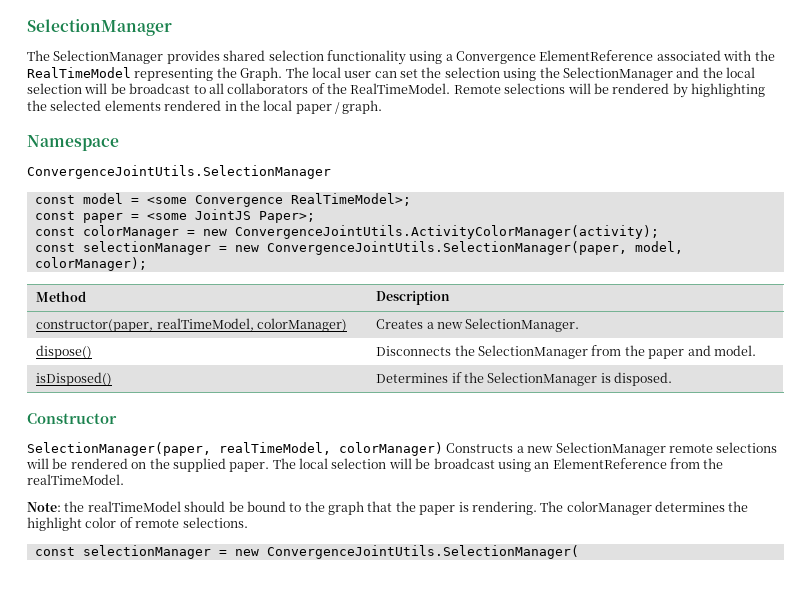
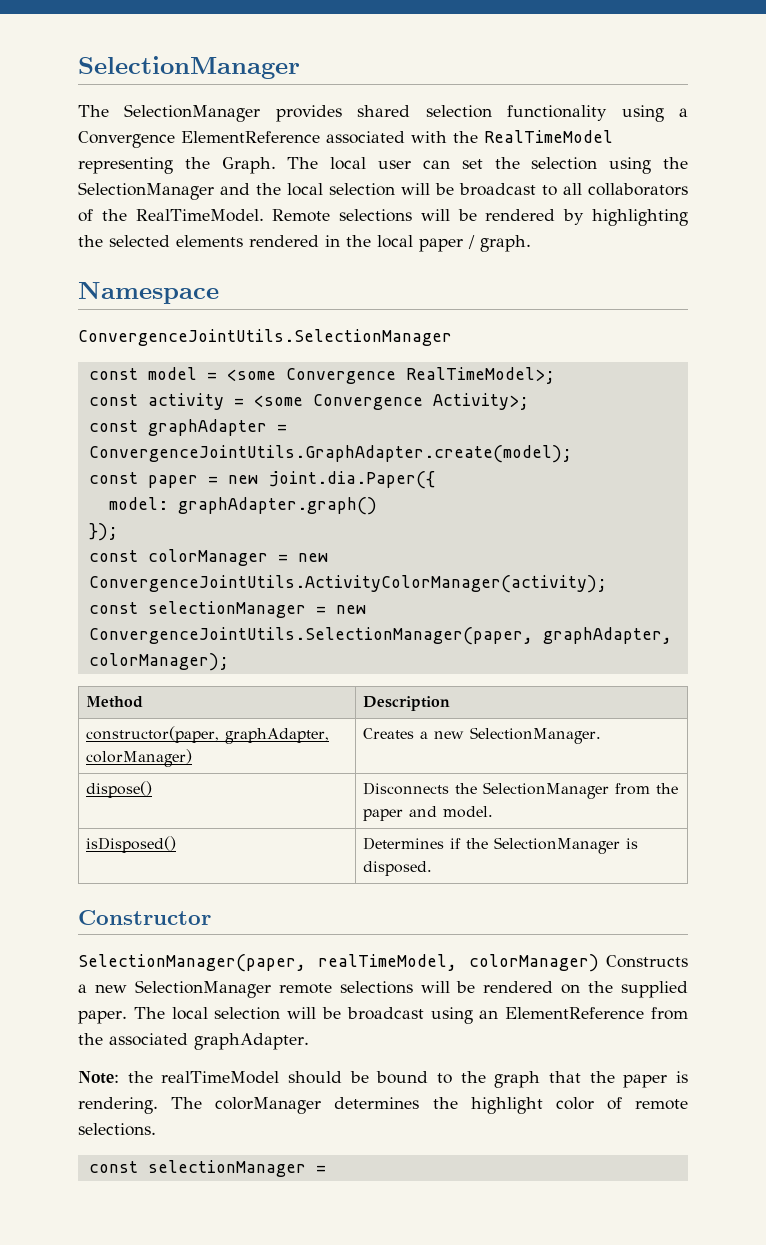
[82,209,315,223] paper = <some JointJS Paper>; -> [147,393,529,410] [88,419,287,436] [88,445,572,463] [88,471,435,489] [108,497,377,515] [88,523,118,541] activity = <some Convergence Activity>; // const graphAdapter = ConvergenceJointUtils.GraphAdapter.create(model); // const paper = new joint.dia.Paper({ // model: graphAdapter.graph() // });
[634,241,683,254] model, -> [542,627,672,644] graphAdapter,
[156,318,254,331] realTimeModel, -> [225,728,330,744] graphAdapter,
[27,474,124,485] realTimeModel. -> [109,1033,309,1050] associated graphAdapter.
[234,545,579,559] new ConvergenceJointUtils.SelectionManager( -> (326, 1169) none

